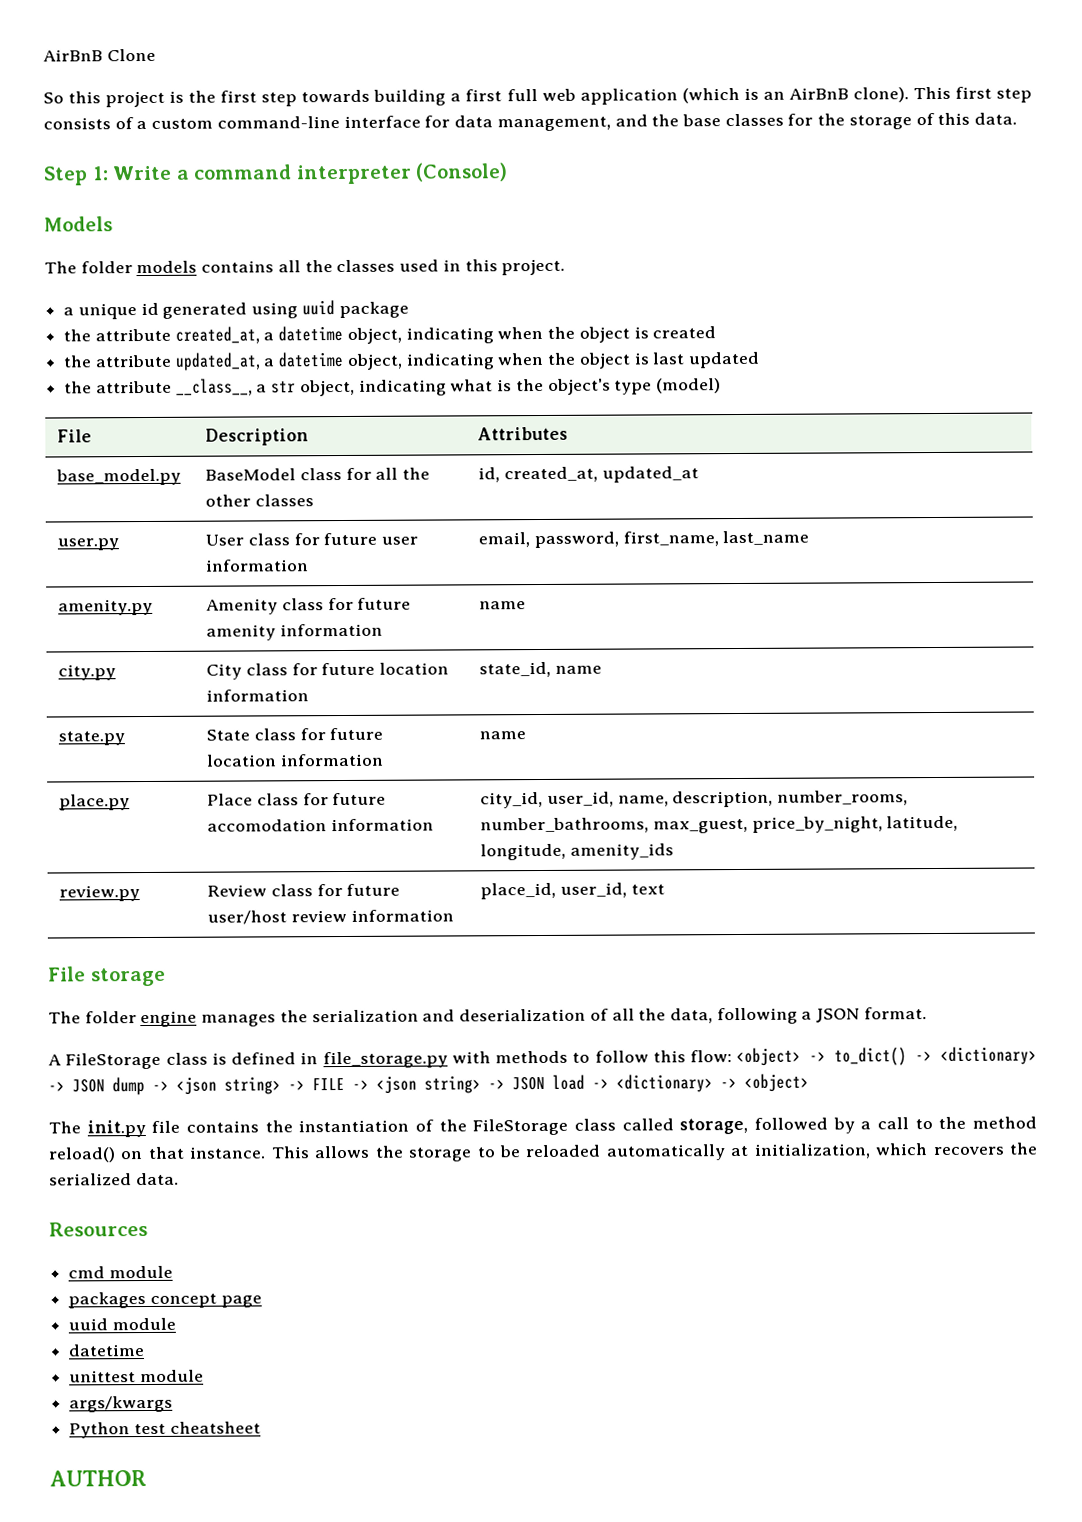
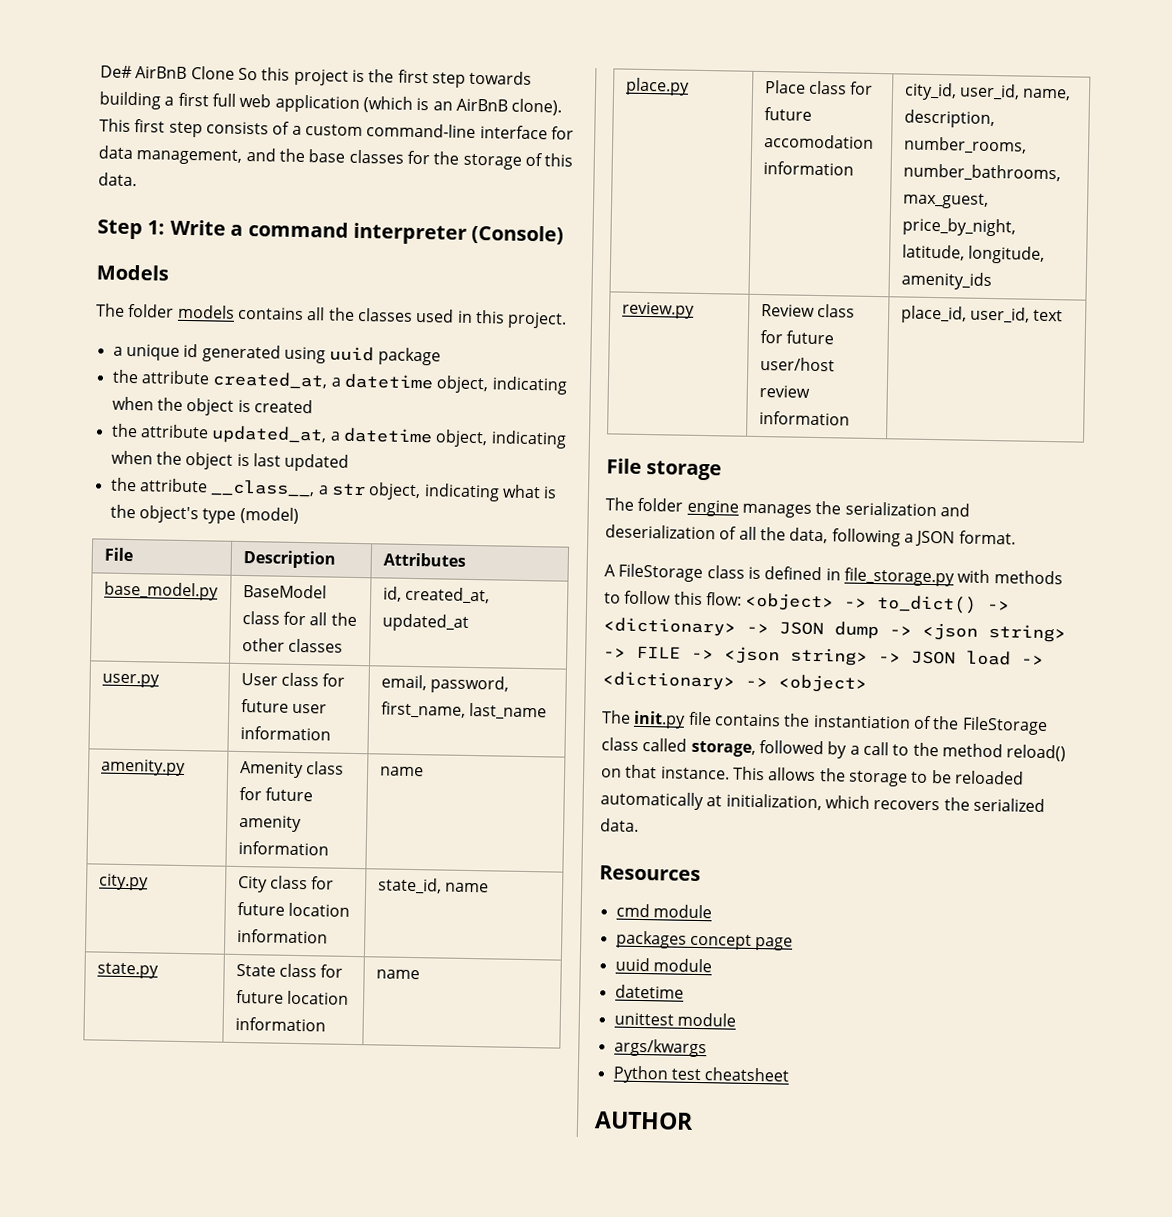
(43, 55) none -> [100,65,132,78] De#
(156, 55) // -> (235, 73) none

